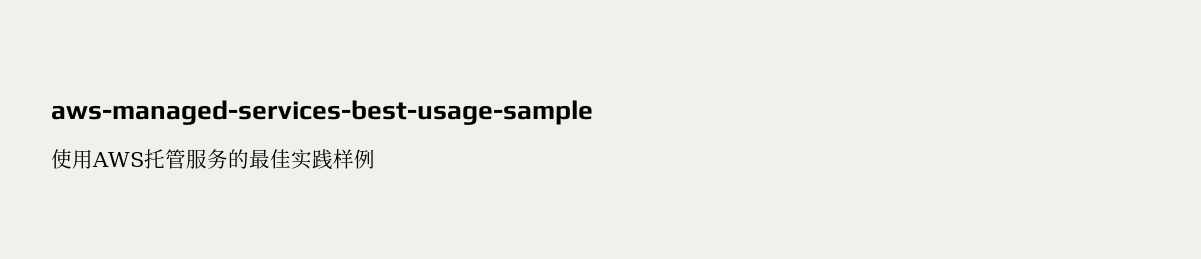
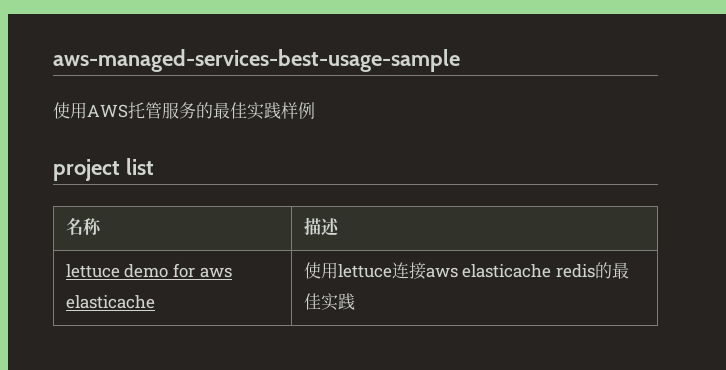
(375, 159) none -> [53,158,154,181] [65,218,102,235] [303,217,340,236] [65,263,232,278] [65,295,155,309] [303,262,629,280] [303,293,355,311] // project list // 名称 | 描述 // lettuce demo for aws elasticache | 使用lettuce连接aws elasticache redis的最佳实践

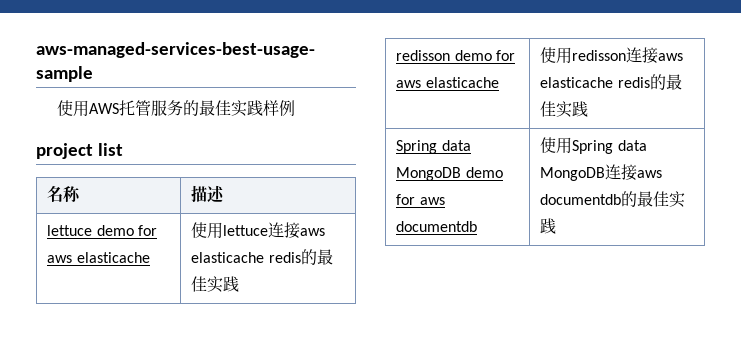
(355, 301) none -> [396,50,516,61] [396,77,499,88] [540,47,684,64] [540,74,682,90] [540,101,589,118] [396,140,471,154] [396,167,503,181] [396,194,445,205] [396,221,478,232] [540,137,647,154] [540,164,663,181] [540,191,686,208] [540,218,557,234] // redisson demo for aws elasticache | 使用redisson连接aws elasticache redis的最佳实践 // Spring data MongoDB demo for aws documentdb | 使用Spring data MongoDB连接aws documentdb的最佳实践

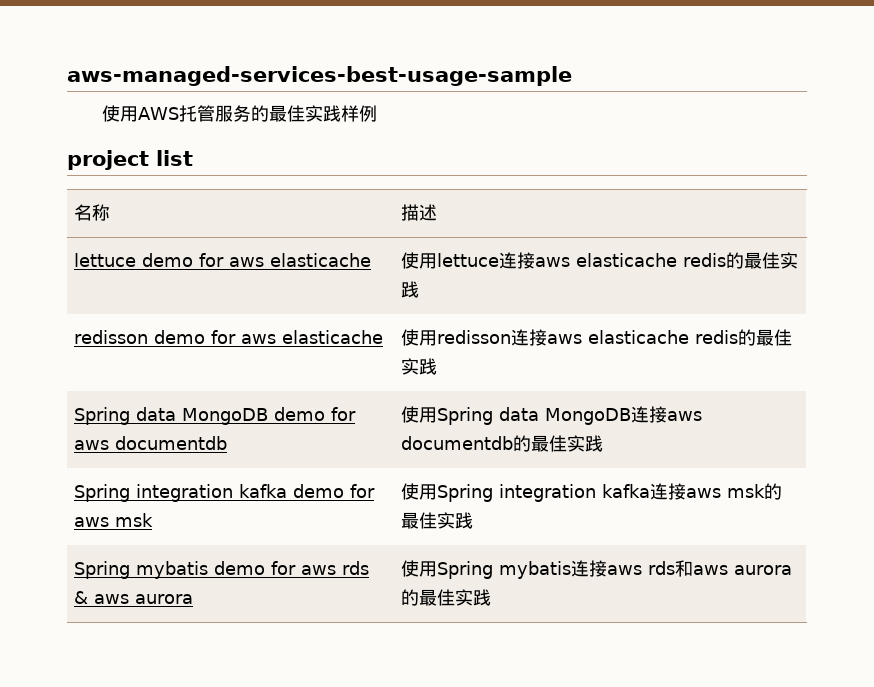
(557, 226) none -> [74,484,376,502] [74,513,154,527] [401,483,783,502] [401,512,474,529] [74,561,370,579] [74,591,194,604] [401,560,793,579] [401,589,492,606] // Spring integration kafka demo for aws msk | 使用Spring integration kafka连接aws msk的最佳实践 // Spring mybatis demo for aws rds & aws aurora | 使用Spring mybatis连接aws rds和aws aurora的最佳实践

